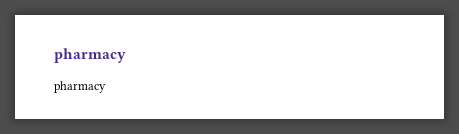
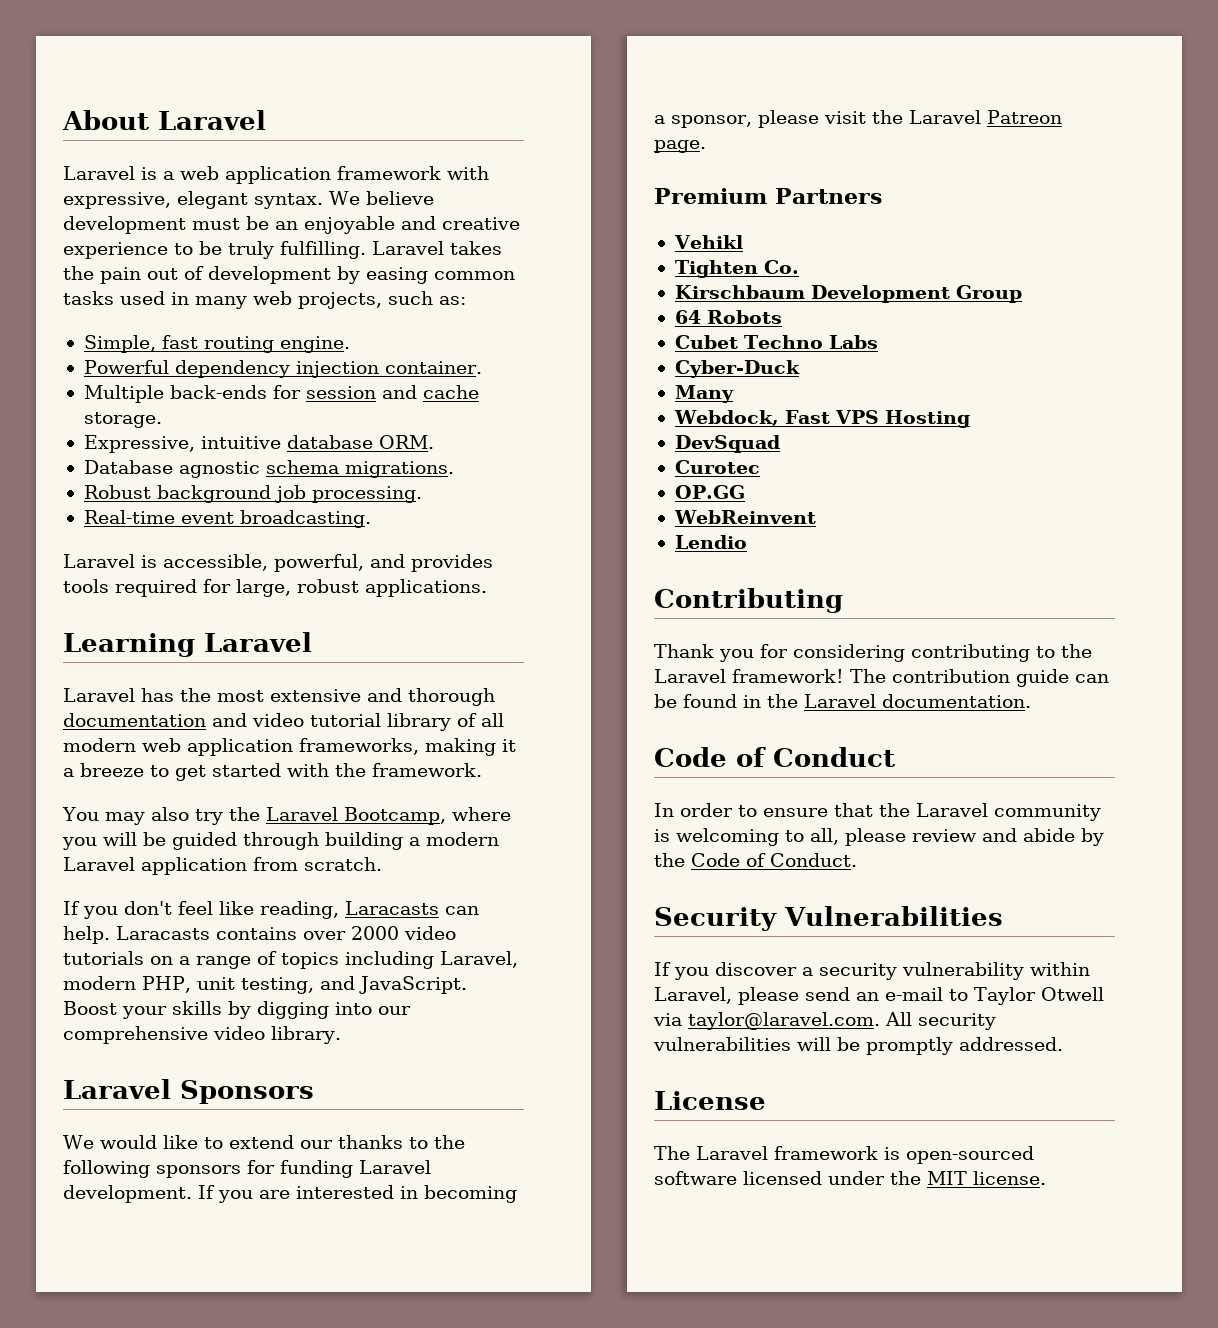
[54,48,126,63] [54,81,106,93] pharmacy // pharmacy -> [62,110,266,130] [63,166,489,184] [63,191,434,209] [63,216,520,234] [63,241,502,259] [63,266,515,284] [63,291,466,309] [83,335,350,353] [83,360,482,378] [83,385,479,403] [83,412,162,428] [83,435,434,453] [83,460,454,478] [83,485,422,503] [83,510,371,528] [63,554,493,572] [63,579,487,597] [63,632,312,657] [63,688,495,706] [63,713,504,731] [63,738,516,756] [63,763,482,781] [62,807,511,825] [62,832,499,850] [63,857,382,875] [63,901,479,919] [63,926,456,944] [63,951,518,969] [63,976,467,994] [63,1001,411,1019] [63,1026,341,1044] [63,1079,314,1104] [63,1135,465,1149] [63,1160,431,1178] [63,1185,517,1203] [654,110,1062,128] [654,140,706,153] [654,188,882,204] [673,235,743,249] [674,260,799,278] [674,285,1022,303] [674,310,782,324] [674,335,878,349] [674,360,800,378] [674,385,734,403] [673,410,970,428] [674,435,780,453] [674,460,760,474] [674,485,745,499] [673,510,816,524] [674,535,747,549] [654,588,843,613] [654,644,1092,662] [654,669,1109,687] [654,694,1031,708] [654,747,895,767] [654,803,1101,821] [654,828,1104,846] [654,853,857,867] [654,906,1003,931] [654,962,1090,980] [654,987,1104,1005] [653,1012,996,1030] [653,1037,1063,1055] [654,1091,766,1110] [654,1146,1034,1164] [654,1171,1046,1185] About Laravel // Laravel is a web application framework with expressive, elegant syntax. We believe development must be an enjoyable and creative experience to be truly fulfilling. Laravel takes the pain out of development by easing common tasks used in many web projects, such as: // Simple, fast routing engine. // Powerful dependency injection container. // Multiple back-ends for session and cache storage. // Expressive, intuitive database ORM. // Database agnostic schema migrations. // Robust background job processing. // Real-time event broadcasting. // Laravel is accessible, powerful, and provides tools required for large, robust applications. // Learning Laravel // Laravel has the most extensive and thorough documentation and video tutorial library of all modern web application frameworks, making it a breeze to get started with the framework. // You may also try the Laravel Bootcamp, where you will be guided through building a modern Laravel application from scratch. // If you don't feel like reading, Laracasts can help. Laracasts contains over 2000 video tutorials on a range of topics including Laravel, modern PHP, unit testing, and JavaScript. Boost your skills by digging into our comprehensive video library. // Laravel Sponsors // We would like to extend our thanks to the following sponsors for funding Laravel development. If you are interested in becoming a sponsor, please visit the Laravel Patreon page. // Premium Partners // Vehikl // Tighten Co. // Kirschbaum Development Group // 64 Robots // Cubet Techno Labs // Cyber-Duck // Many // Webdock, Fast VPS Hosting // DevSquad // Curotec // OP.GG // WebReinvent // Lendio // Contributing // Thank you for considering contributing to the Laravel framework! The contribution guide can be found in the Laravel documentation. // Code of Conduct // In order to ensure that the Laravel community is welcoming to all, please review and abide by the Code of Conduct. // Security Vulnerabilities // If you discover a security vulnerability within Laravel, please send an e-mail to Taylor Otwell via taylor@laravel.com. All security vulnerabilities will be promptly addressed. // License // The Laravel framework is open-sourced software licensed under the MIT license.

